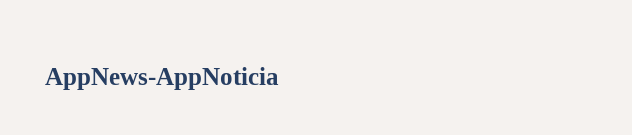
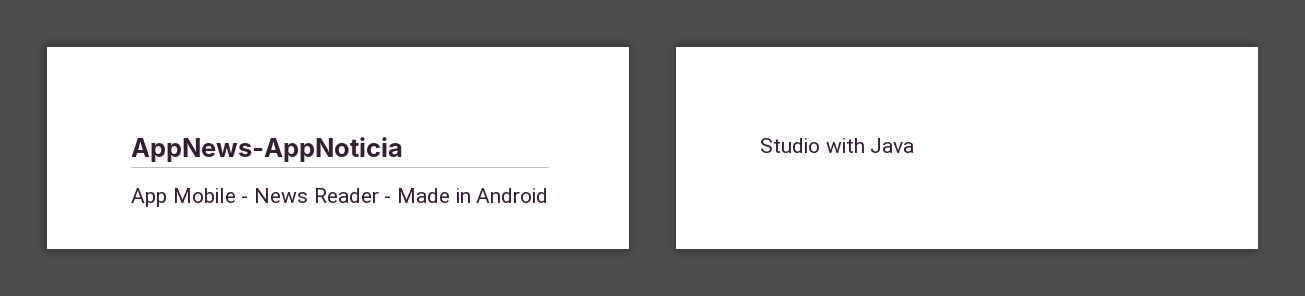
(279, 78) none -> [131,188,549,207] [760,138,915,153] // App Mobile - News Reader - Made in Android Studio with Java

